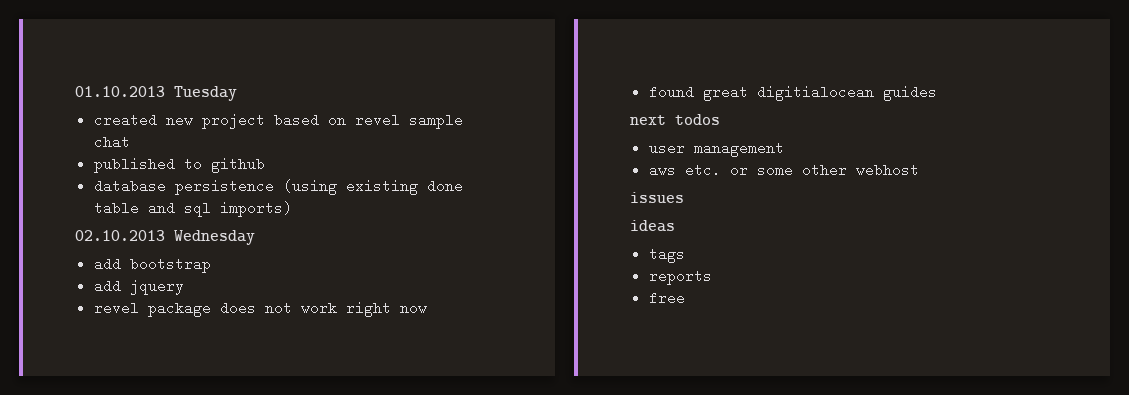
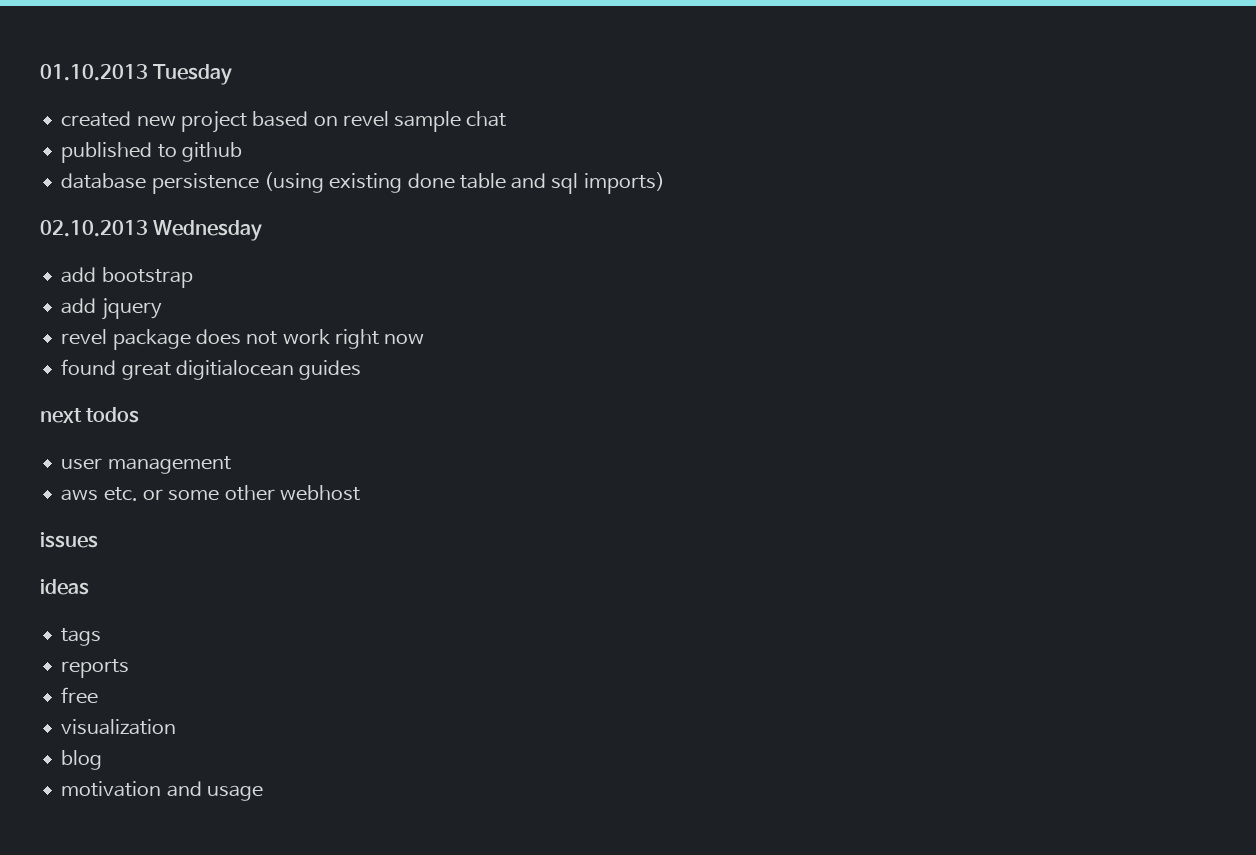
(685, 298) none -> [61,719,177,735] [61,750,103,770] [61,781,263,801] // visualization // blog // motivation and usage

